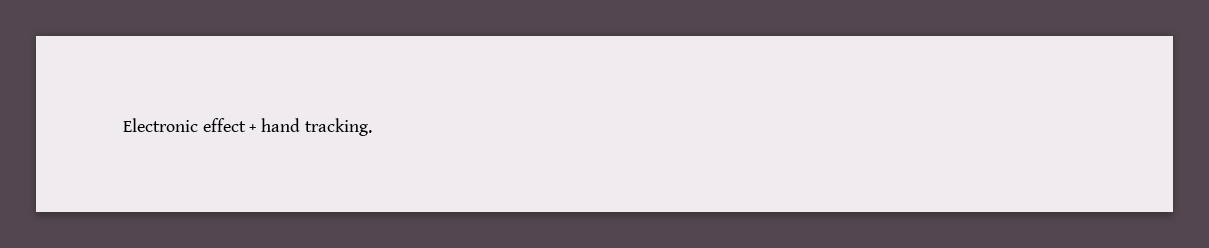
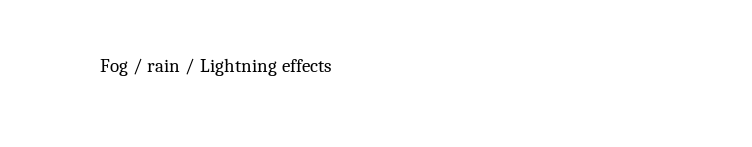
[123,118,372,136] Electronic effect + hand tracking. -> [100,58,331,76] Fog / rain / Lightning effects

